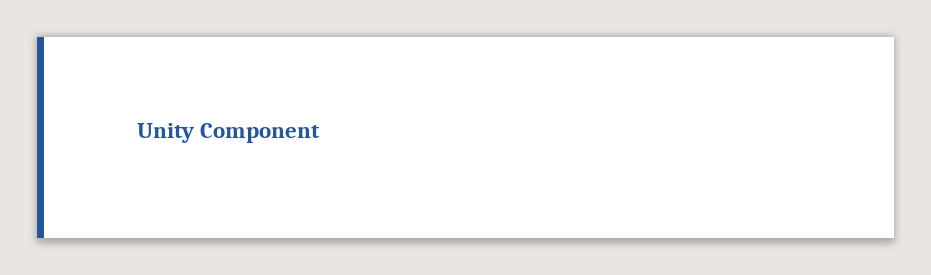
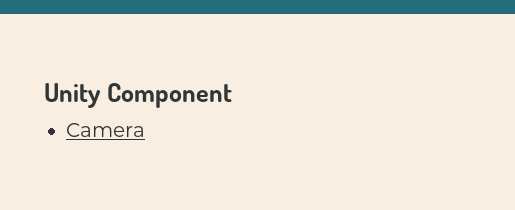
(321, 133) none -> [66,123,145,137] // Camera

